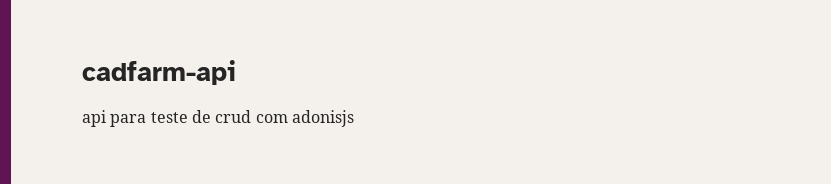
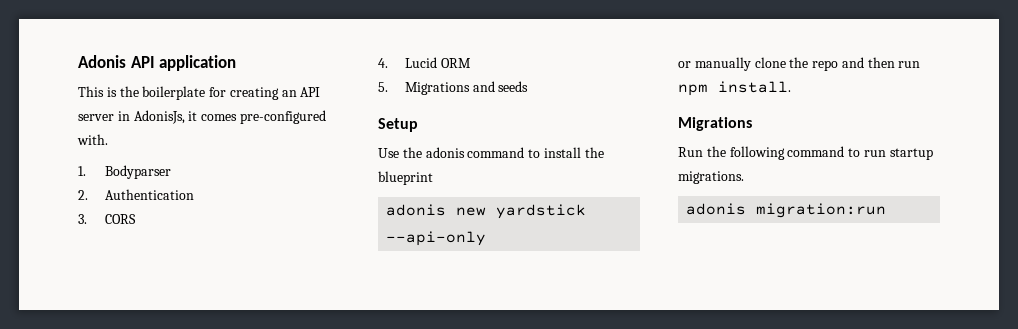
[82,60,236,85] [82,110,354,127] cadfarm-api // api para teste de crud com adonisjs -> [78,55,237,71] [78,86,321,100] [78,110,326,124] [77,134,108,145] [78,165,171,179] [78,189,194,200] [78,214,136,224] [378,57,471,68] [378,81,529,95] [378,118,418,132] [378,147,604,158] [378,171,433,185] [386,204,587,219] [386,231,487,246] [678,57,921,71] [678,81,791,96] [678,117,752,131] [678,146,933,160] [678,171,744,184] [686,203,887,218] Adonis API application // This is the boilerplate for creating an API server in AdonisJs, it comes pre-configured with. // 1. Bodyparser // 2. Authentication // 3. CORS // 4. Lucid ORM // 5. Migrations and seeds // Setup // Use the adonis command to install the blueprint // adonis new yardstick --api-only // or manually clone the repo and then run npm install. // Migrations // Run the following command to run startup migrations. // adonis migration:run

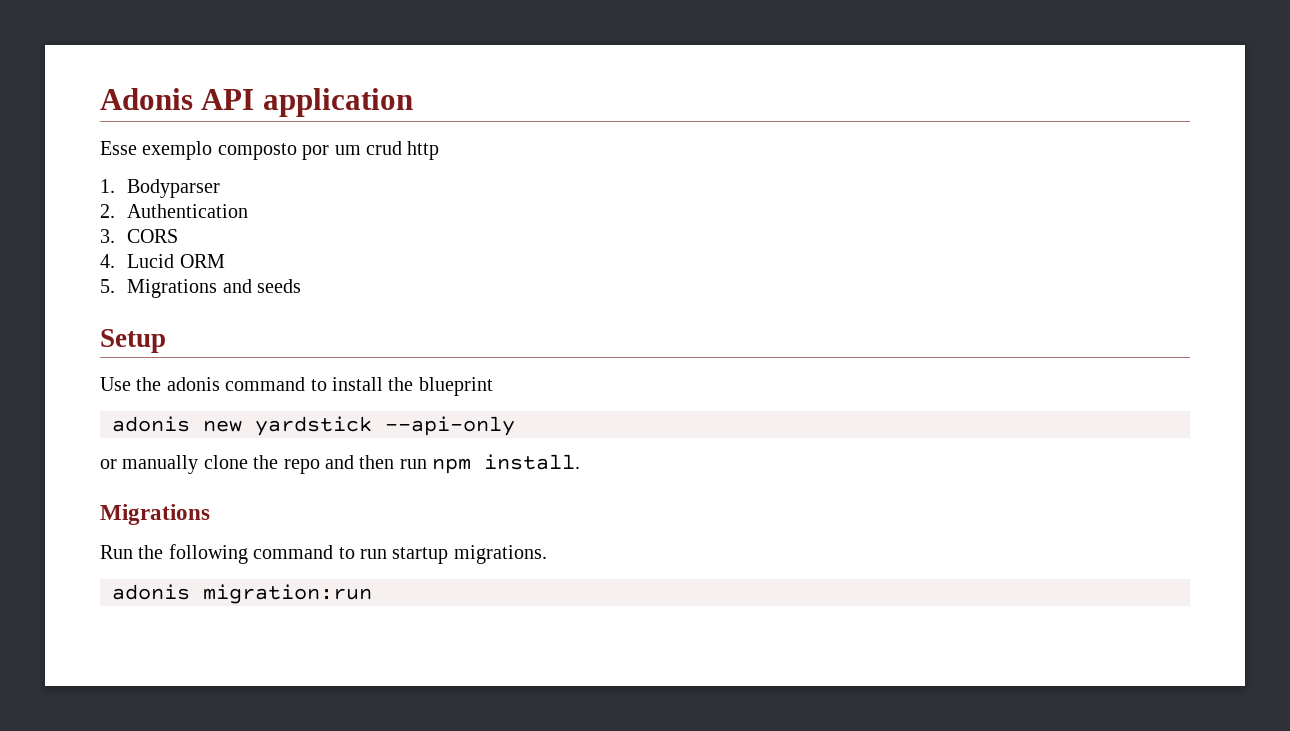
[78,86,321,100] [78,110,326,124] [77,134,108,145] This is the boilerplate for creating an API server in AdonisJs, it comes pre-configured with. -> [100,141,440,160] Esse exemplo composto por um crud http

